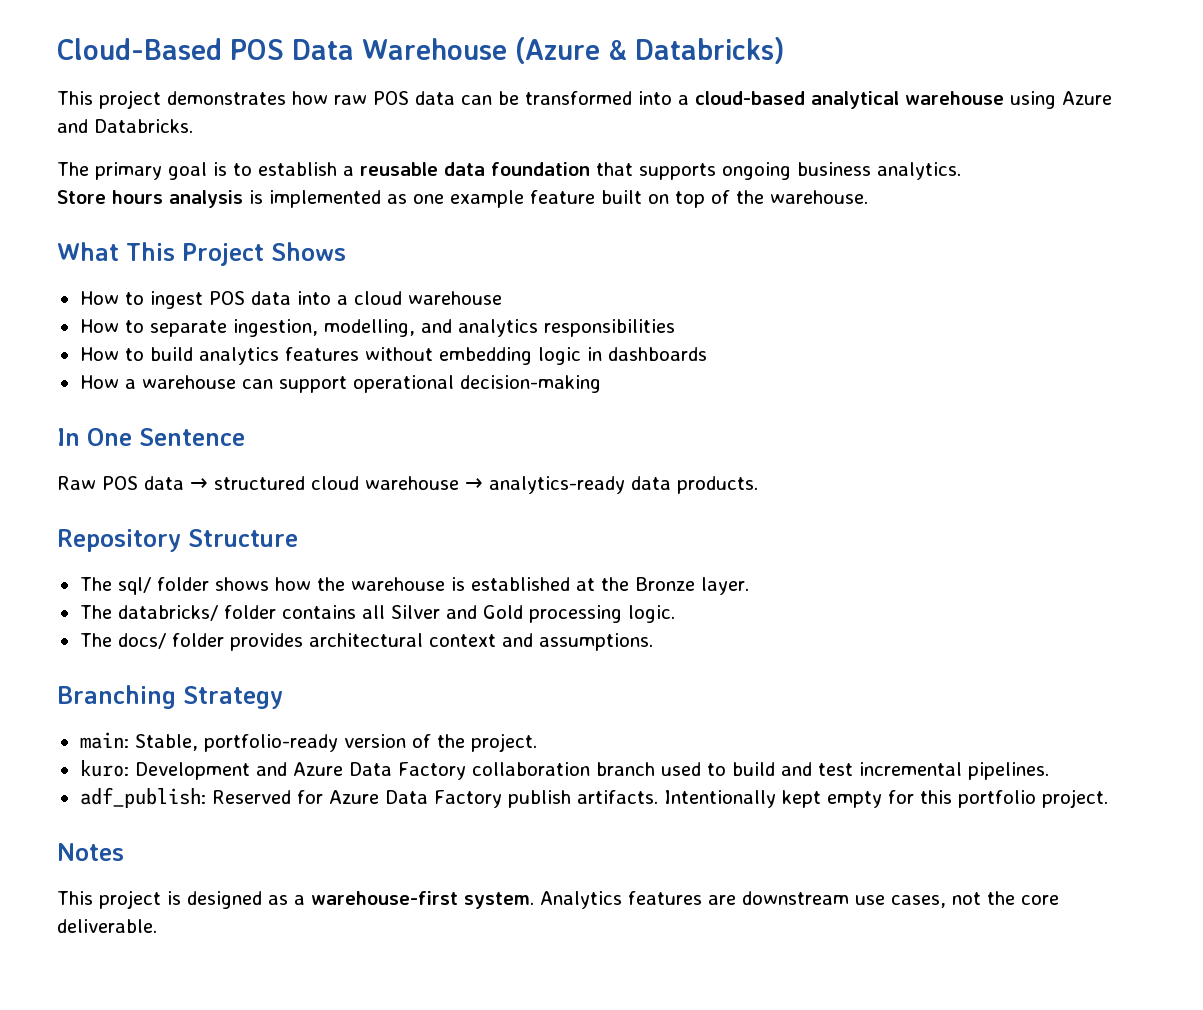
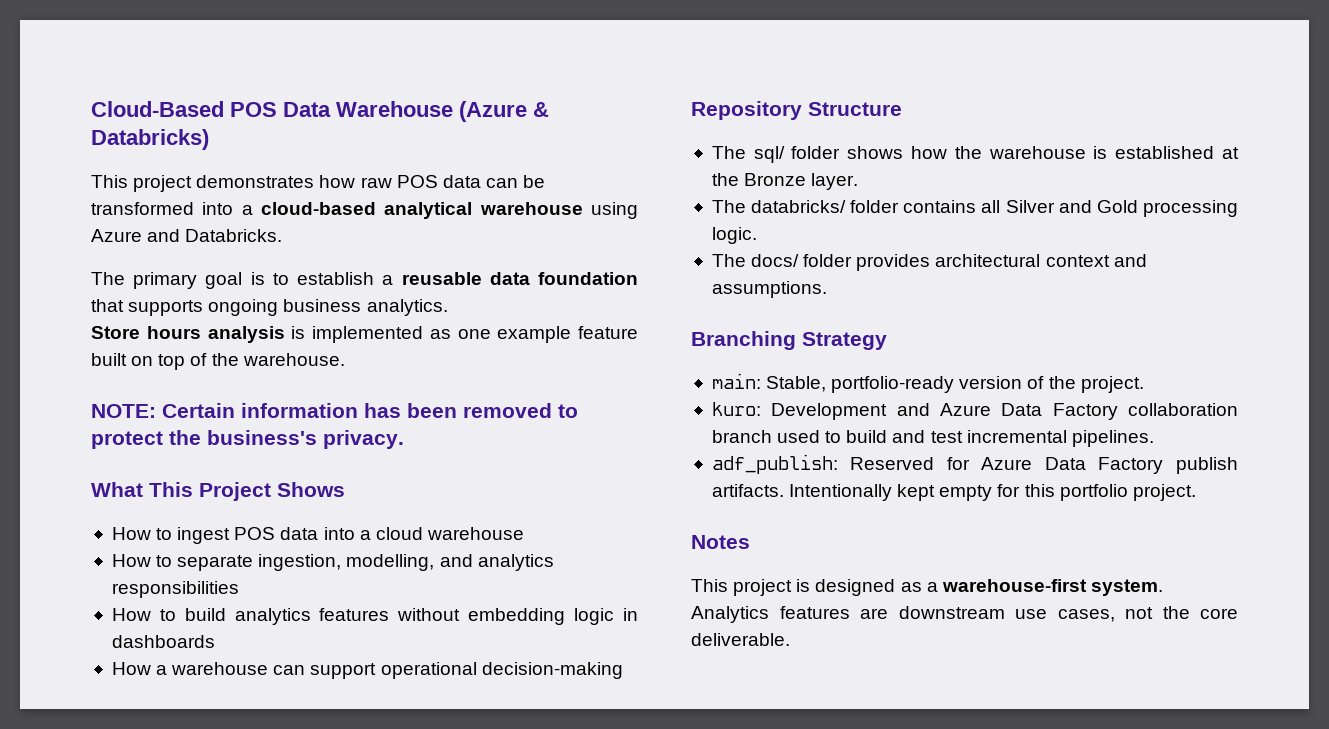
(868, 197) none -> [91,403,578,418] [91,430,404,449] // NOTE: Certain information has been removed to protect the business's privacy.
[57,428,245,446] [57,476,758,494] // In One Sentence // Raw POS data → structured cloud warehouse → analytics-ready data products. -> (623, 670) none

